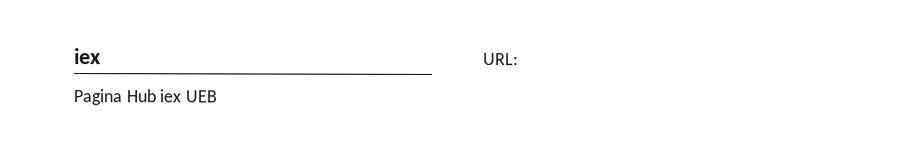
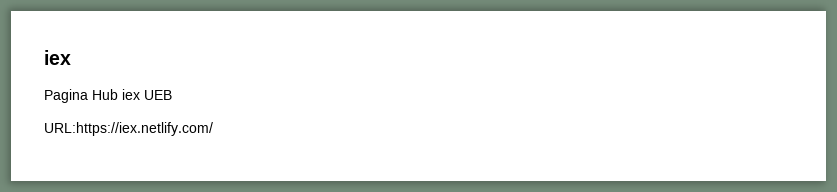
[483,53,519,66] URL: -> [44,122,213,136] URL:https://iex.netlify.com/

